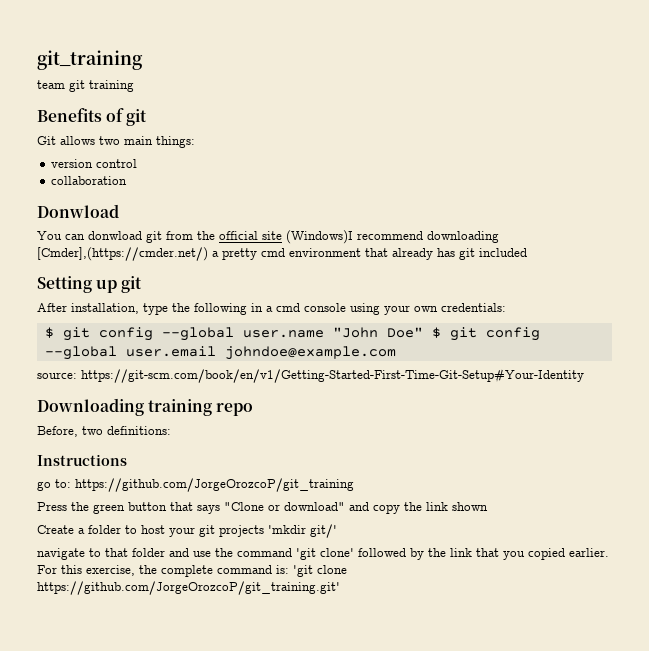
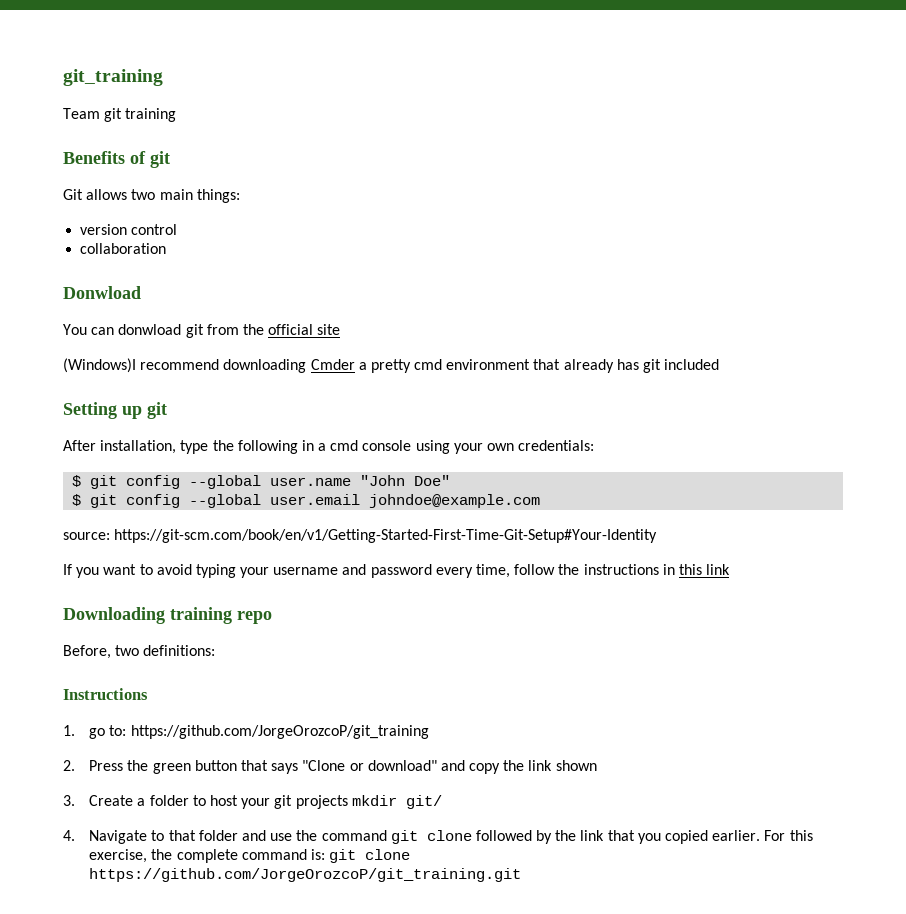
[37,80,65,89] team -> [63,108,100,119] Team
(282, 235) none -> (341, 329) //
[37,247,208,261] [Cmder],(https://cmder.net/) -> [310,359,355,370] Cmder
(423, 332) none -> (451, 480) //
(584, 376) none -> [63,564,731,578] // If you want to avoid typing your username and password every time, follow the instructions in this link
(127, 460) none -> [63,725,75,736] 1.
(354, 485) none -> [63,760,75,771] 2.
(488, 506) none -> [63,795,75,806] 3.
[268,524,337,538] [37,548,85,560] 'mkdir git/' // navigate -> [351,795,442,809] [63,830,148,844] mkdir git/ // 4. Navigate
[296,548,354,560] 'git clone' -> [390,830,472,844] git clone
[293,565,347,577] [37,581,340,595] 'git clone https://github.com/JorgeOrozcoP/git_training.git' -> [329,849,411,863] [89,868,522,882] git clone https://github.com/JorgeOrozcoP/git_training.git

